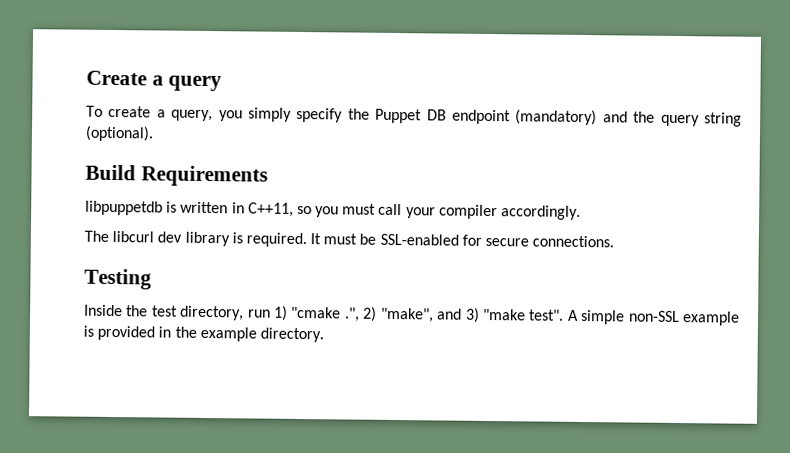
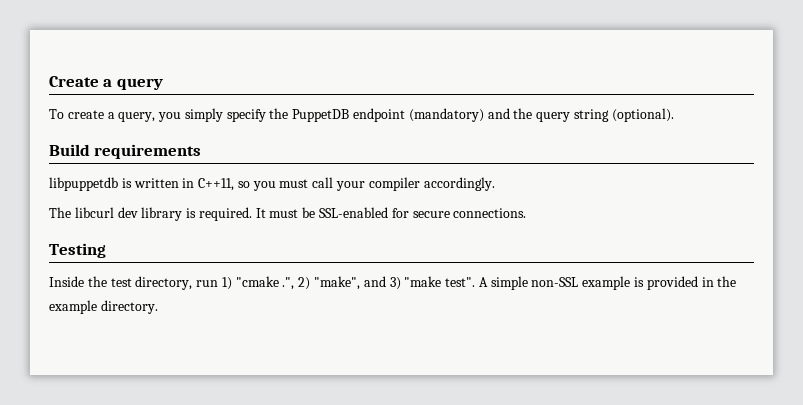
[375,108,447,124] Puppet DB -> [292,109,350,122] PuppetDB
[140,165,268,187] Requirements -> [94,144,202,159] requirements

